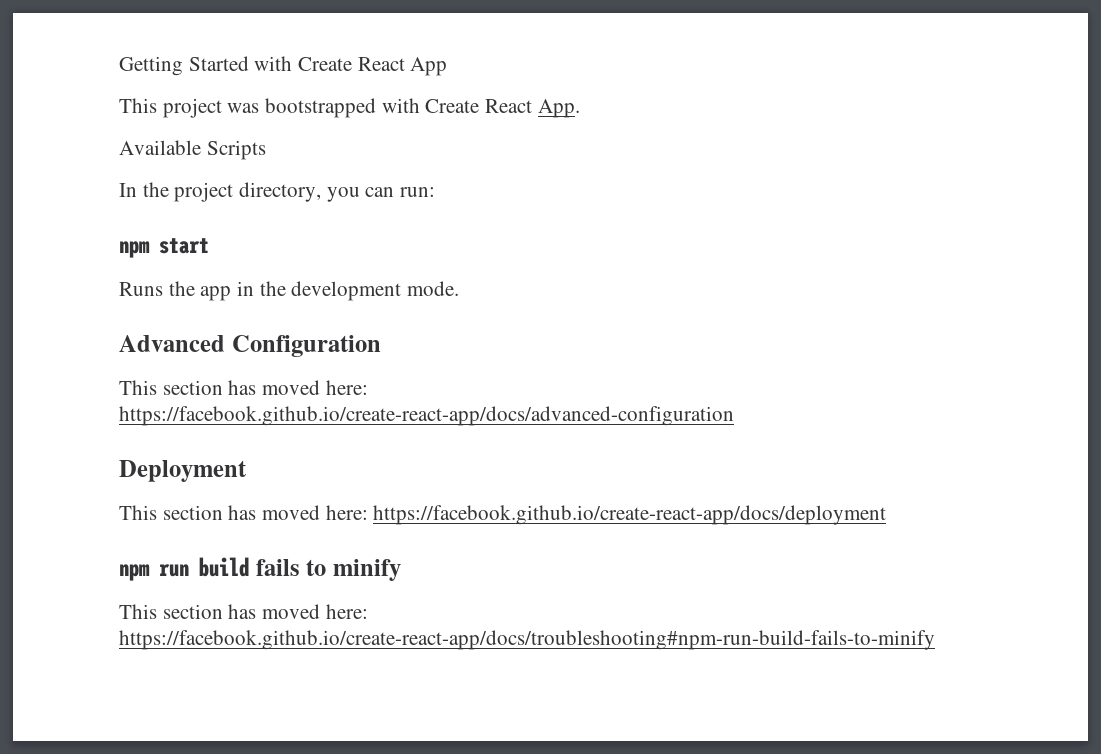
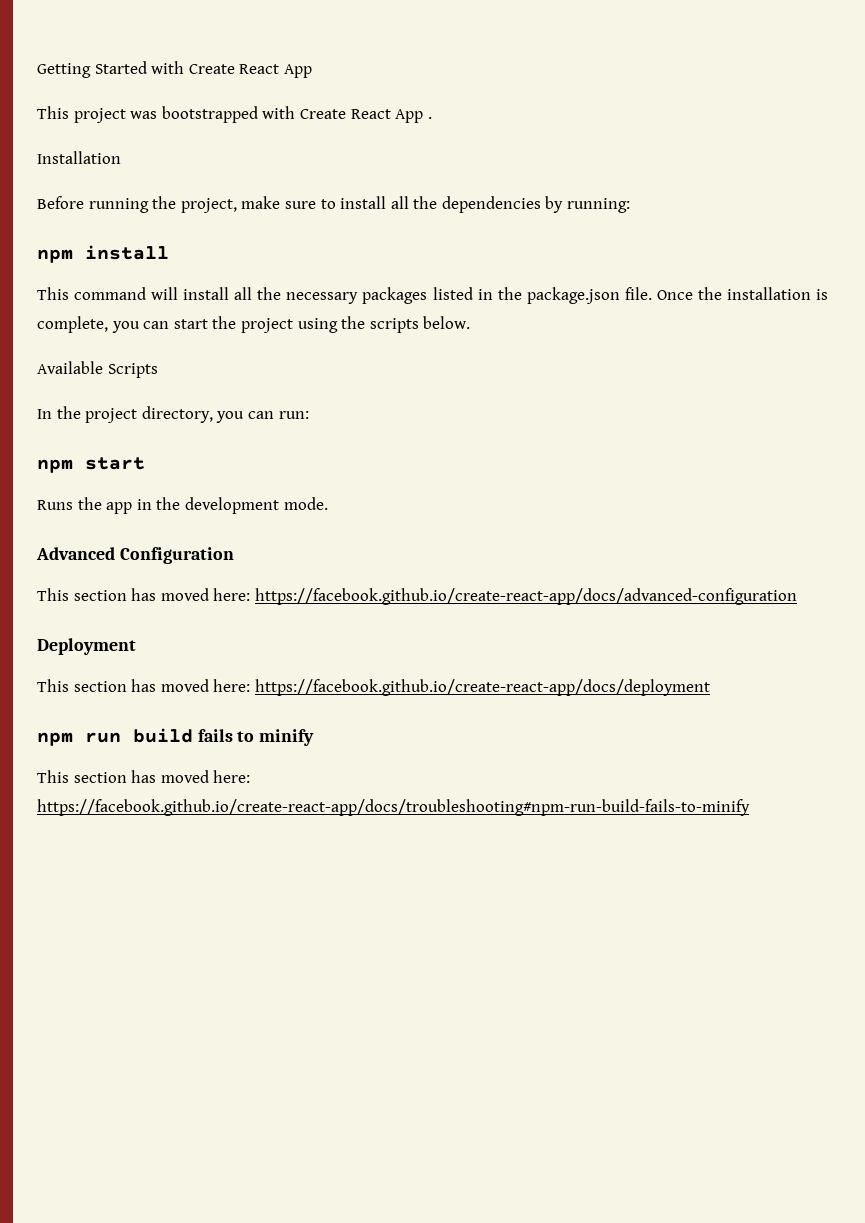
[537,99,580,118] App. -> [395,109,432,123] [37,151,121,164] [37,196,631,213] [37,245,169,263] [37,287,828,304] [37,316,471,333] App . // Installation // Before running the project, make sure to install all the dependencies by running: // npm install // This command will install all the necessary packages listed in the package.json file. Once the installation is complete, you can start the project using the scripts below.

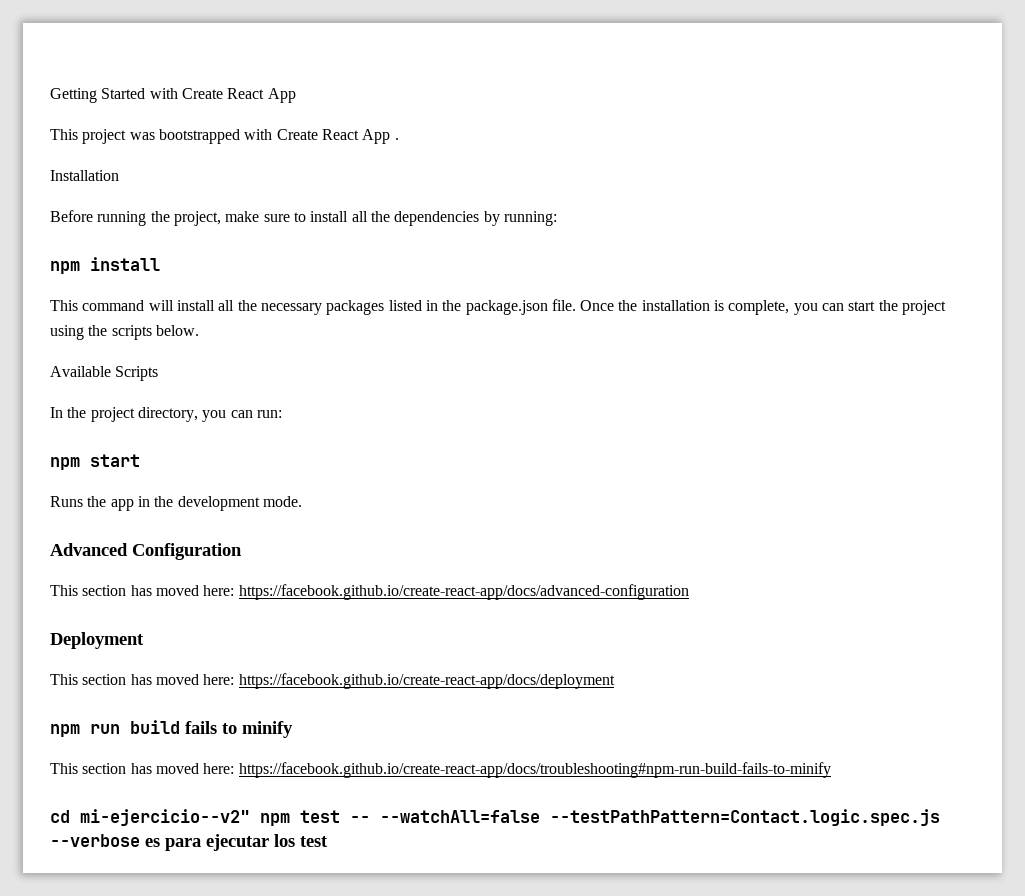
(750, 807) none -> [50,809,940,826] [50,834,328,851] // cd mi-ejercicio--v2" npm test -- --watchAll=false --testPathPattern=Contact.logic.spec.js --verbose es para ejecutar los test

